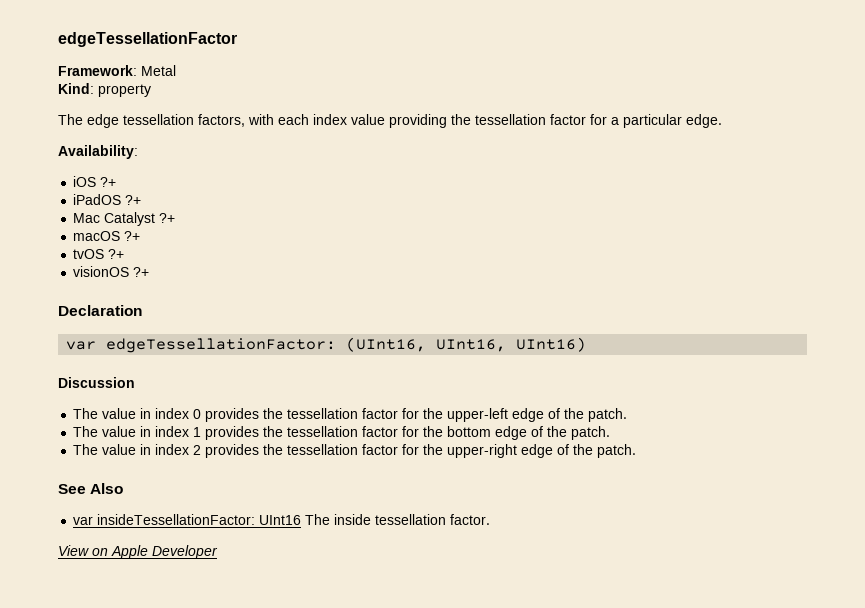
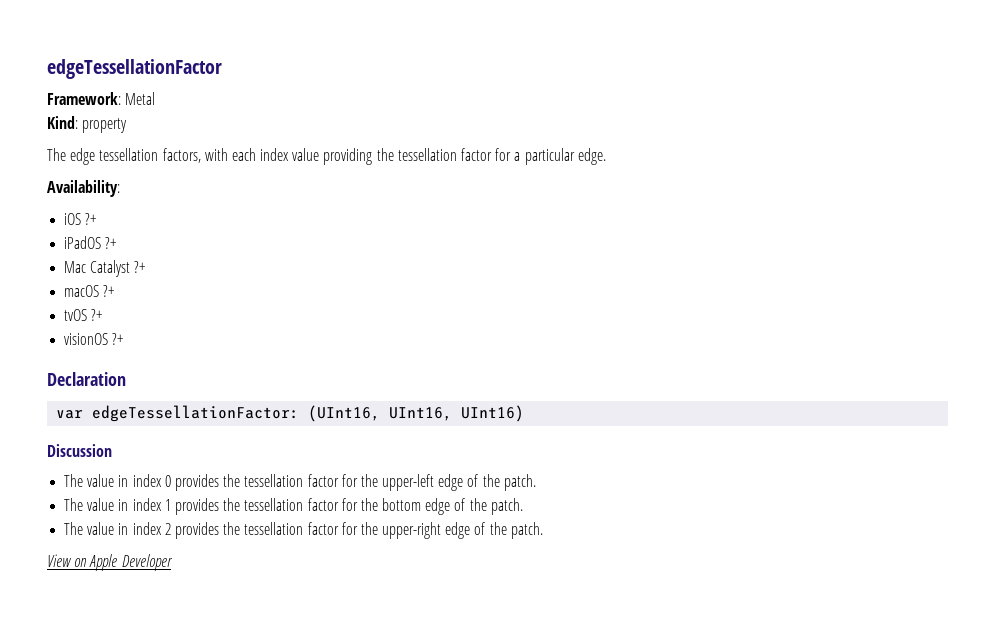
[58,483,124,494] [73,514,491,525] // See Also // var insideTessellationFactor: UInt16 The inside tessellation factor. -> (543, 530) none

